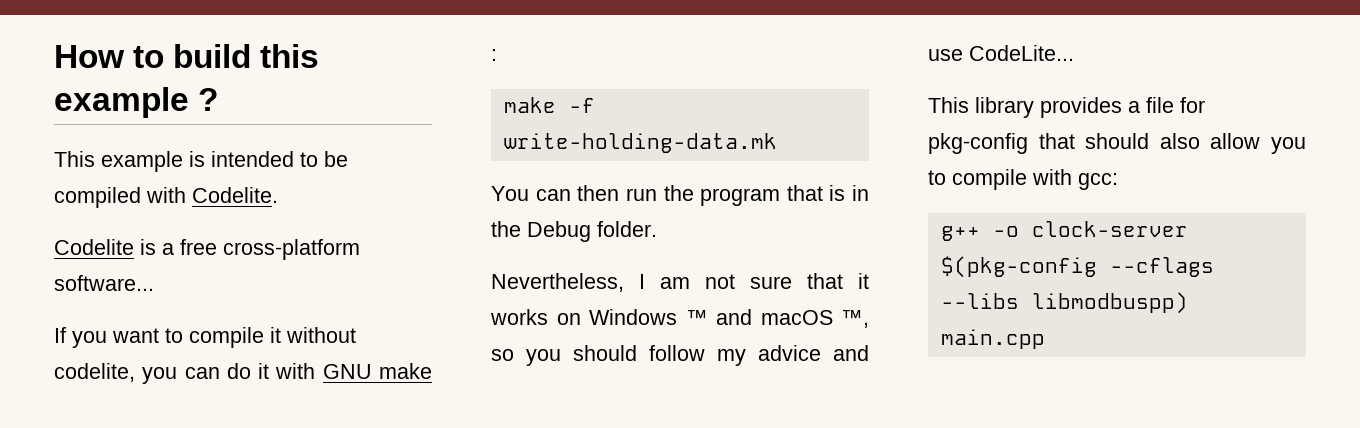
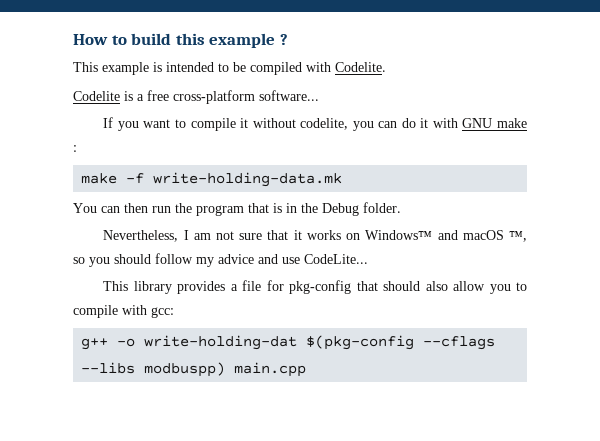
[589,309,708,325] Windows ™ -> [365,230,433,240] Windows™
[1031,221,1188,237] clock-server -> [144,335,298,350] write-holding-dat
[1031,292,1188,314] libmodbuspp) -> [144,362,226,377] modbuspp)

